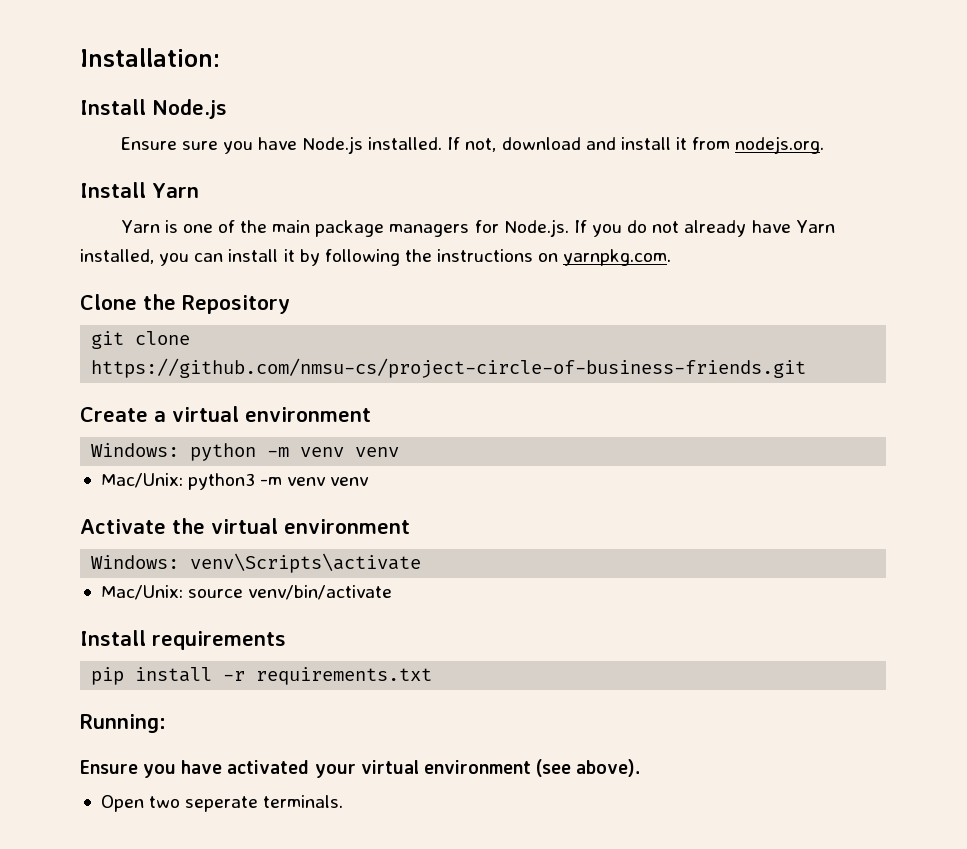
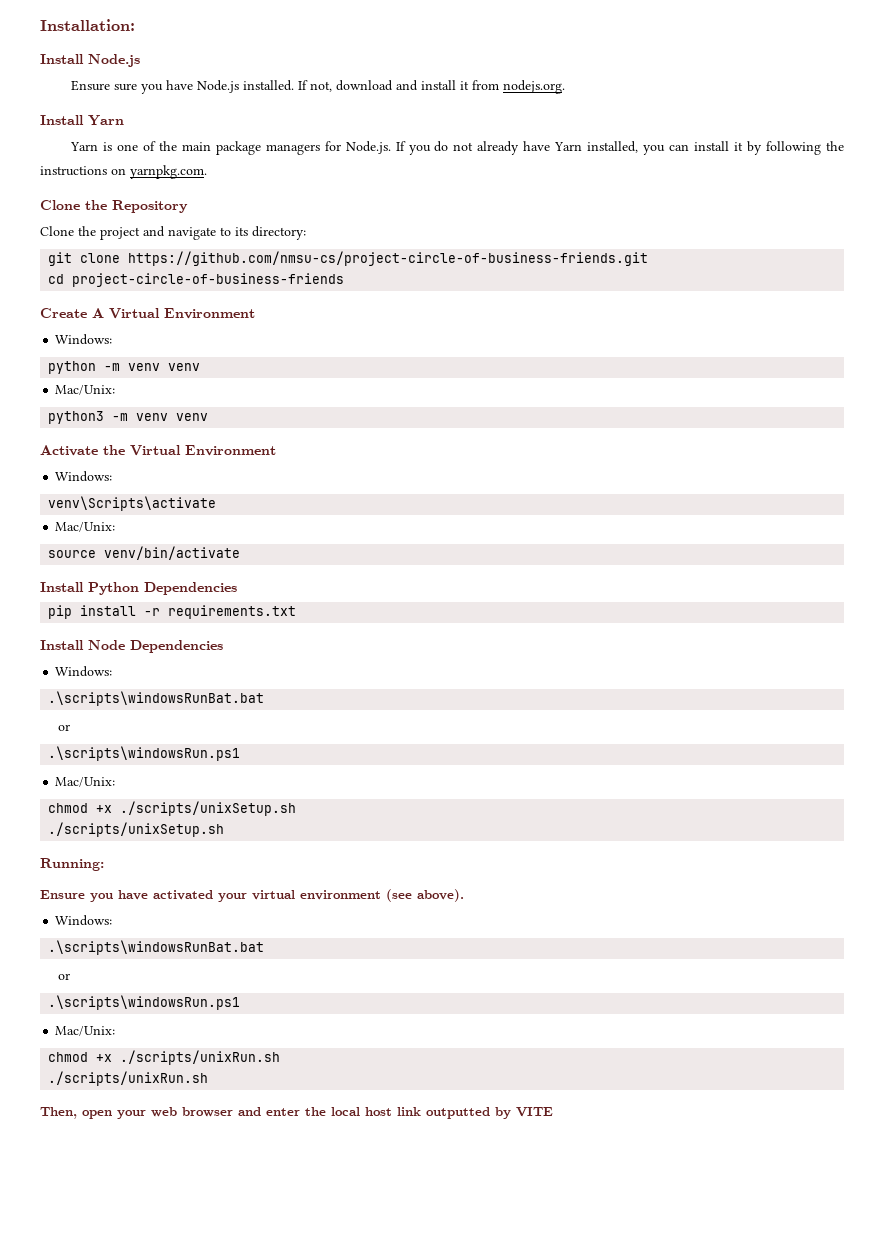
(290, 304) none -> [40,226,306,240] // Clone the project and navigate to its directory:
(807, 368) none -> [48,273,345,287] // cd project-circle-of-business-friends
[154,406,371,422] [91,443,180,457] a virtual environment // Windows: -> [92,308,255,319] [55,334,113,345] A Virtual Environment // Windows: //
(183, 480) none -> (116, 390) //
[211,518,410,534] [91,555,180,569] virtual environment // Windows: -> [130,445,276,456] [55,471,113,482] Virtual Environment // Windows: //
(183, 592) none -> (116, 527) //
[152,631,286,650] requirements -> [88,582,237,595] Python Dependencies
(433, 676) none -> [40,640,223,653] [55,666,113,677] [48,691,265,706] [58,724,71,731] [48,746,241,761] [55,777,116,787] [48,801,297,816] [48,822,225,837] // Install Node Dependencies // Windows: // .\scripts\windowsRunBat.bat // or // .\scripts\windowsRun.ps1 // Mac/Unix: // chmod +x ./scripts/unixSetup.sh // ./scripts/unixSetup.sh
[100,795,344,812] Open two seperate terminals. -> [55,915,113,926] [48,940,265,955] [58,973,71,980] [48,995,241,1010] [55,1026,116,1036] [48,1050,281,1065] [48,1071,209,1086] [40,1107,553,1119] Windows: // .\scripts\windowsRunBat.bat // or // .\scripts\windowsRun.ps1 // Mac/Unix: // chmod +x ./scripts/unixRun.sh // ./scripts/unixRun.sh // Then, open your web browser and enter the local host link outputted by VITE

